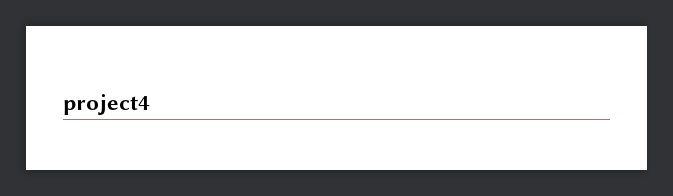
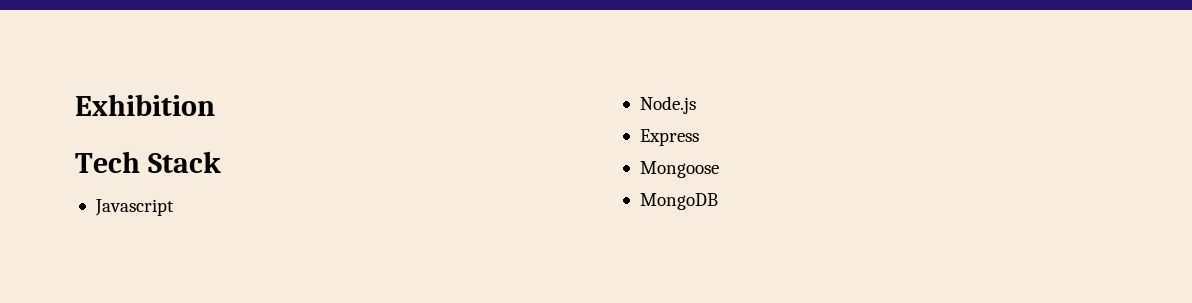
[63,94,150,115] project4 -> [75,94,215,116] [75,151,221,173] [94,199,174,216] [639,96,696,114] [639,129,699,146] [639,161,719,178] [639,193,718,210] Exhibition // Tech Stack // Javascript // Node.js // Express // Mongoose // MongoDB

